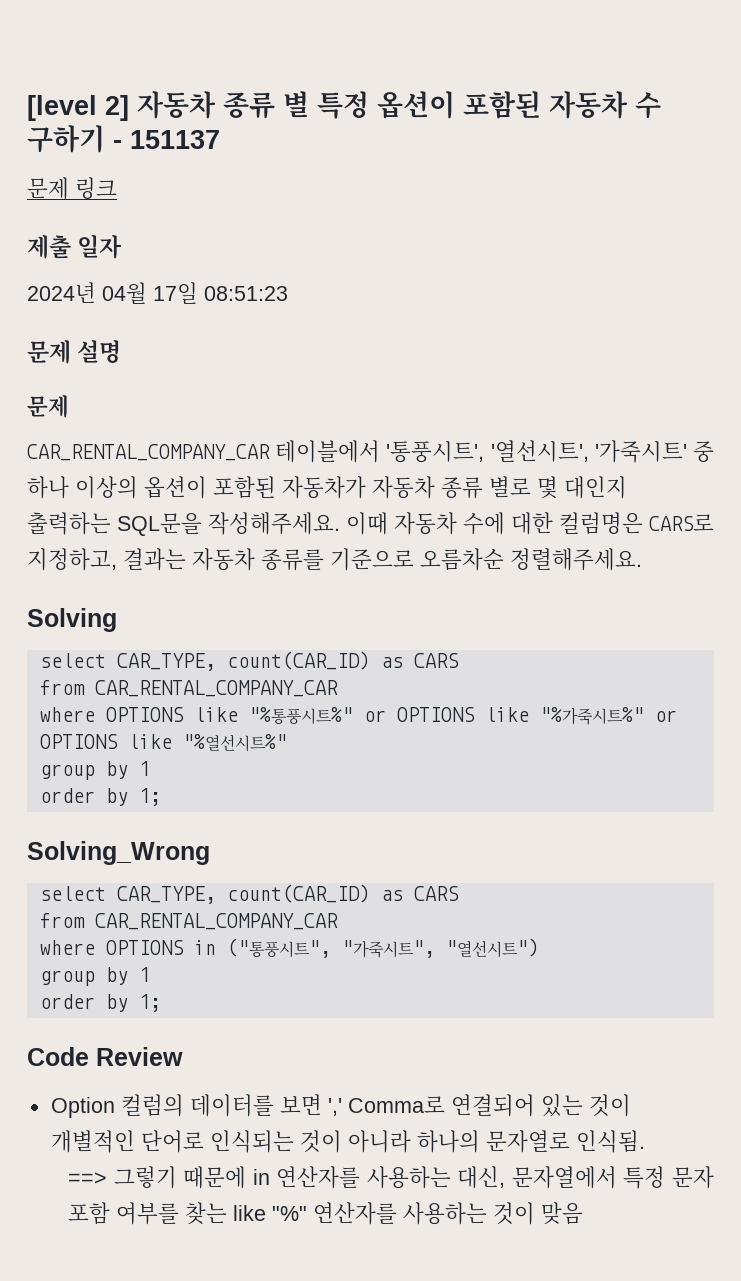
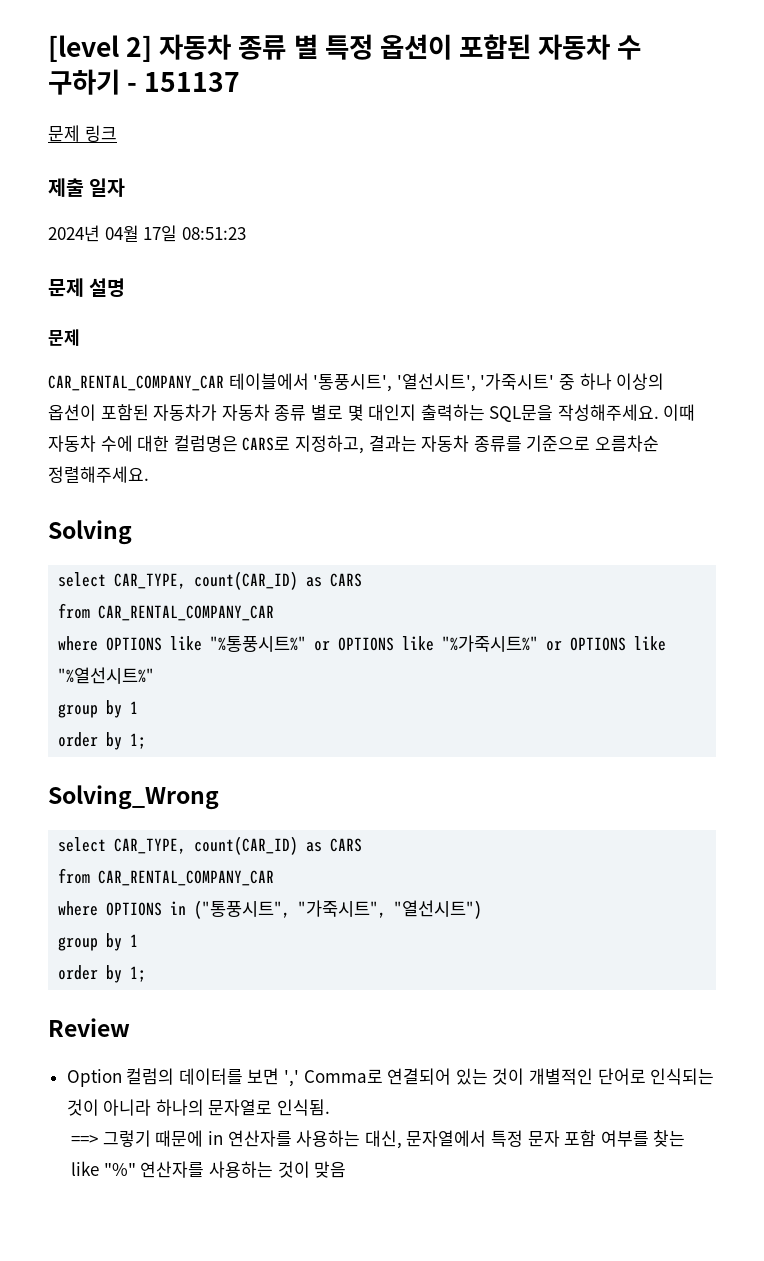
[27,1047,89,1066] Code -> (147, 974) none

